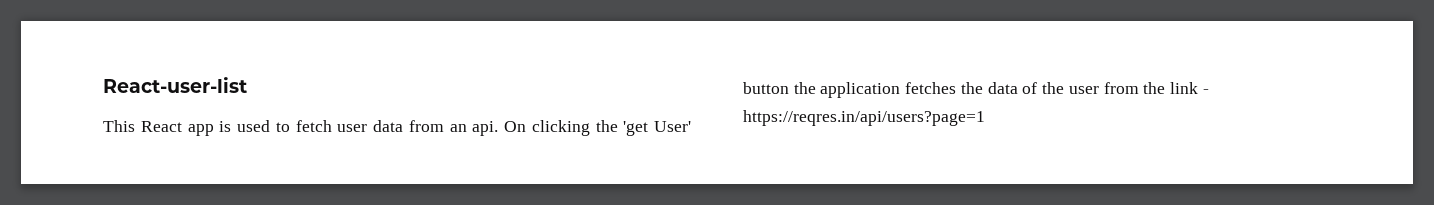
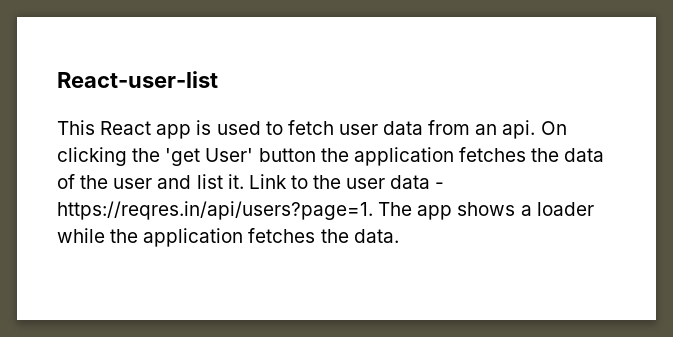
[1103,82,1209,94] [743,110,985,126] from the link - https://reqres.in/api/users?page=1 -> [157,174,445,189] [57,201,594,220] [57,228,399,247] and list it. Link to the user data - https://reqres.in/api/users?page=1. The app shows a loader while the application fetches the data.

